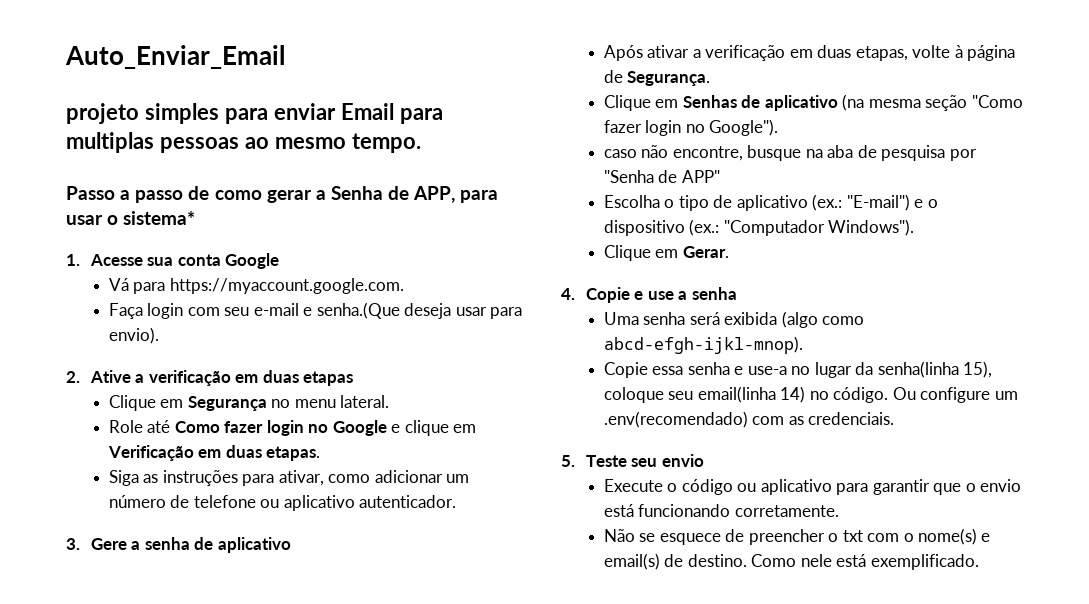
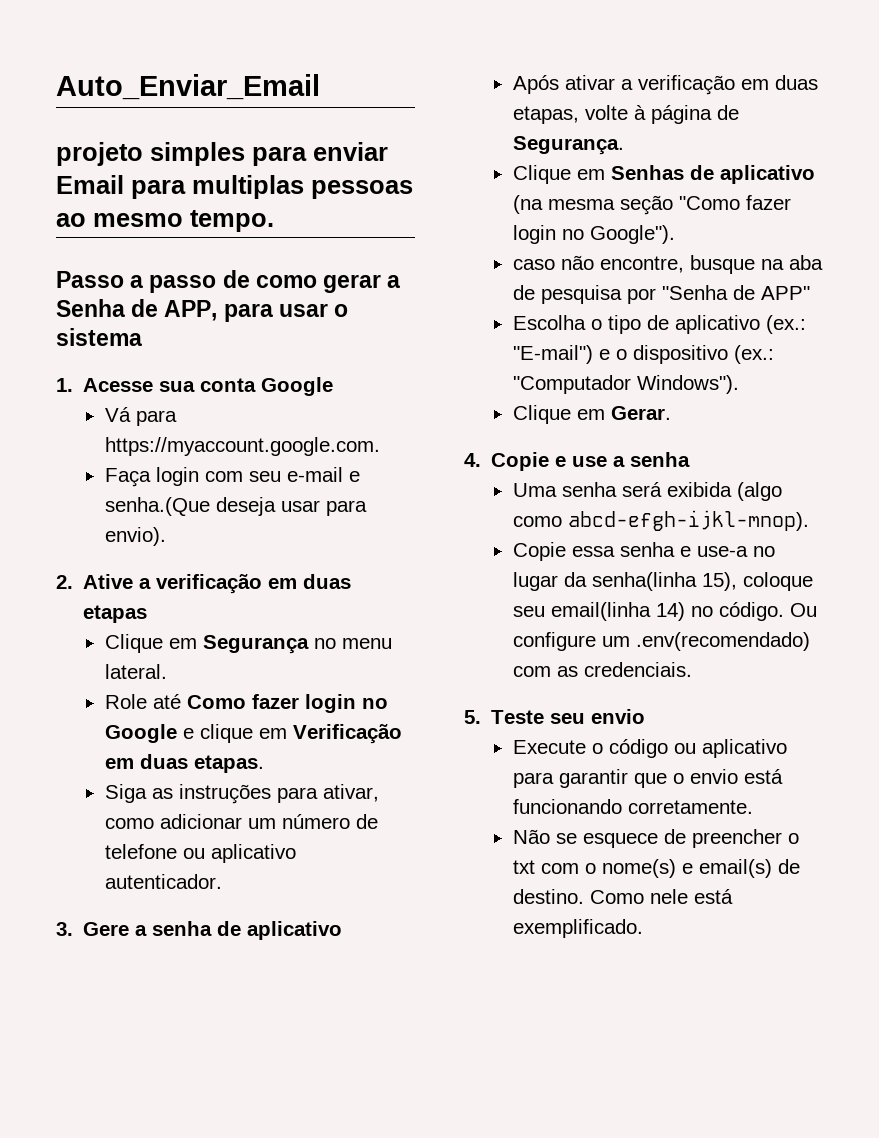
[123,211,196,225] sistema* -> [56,328,142,346] sistema

